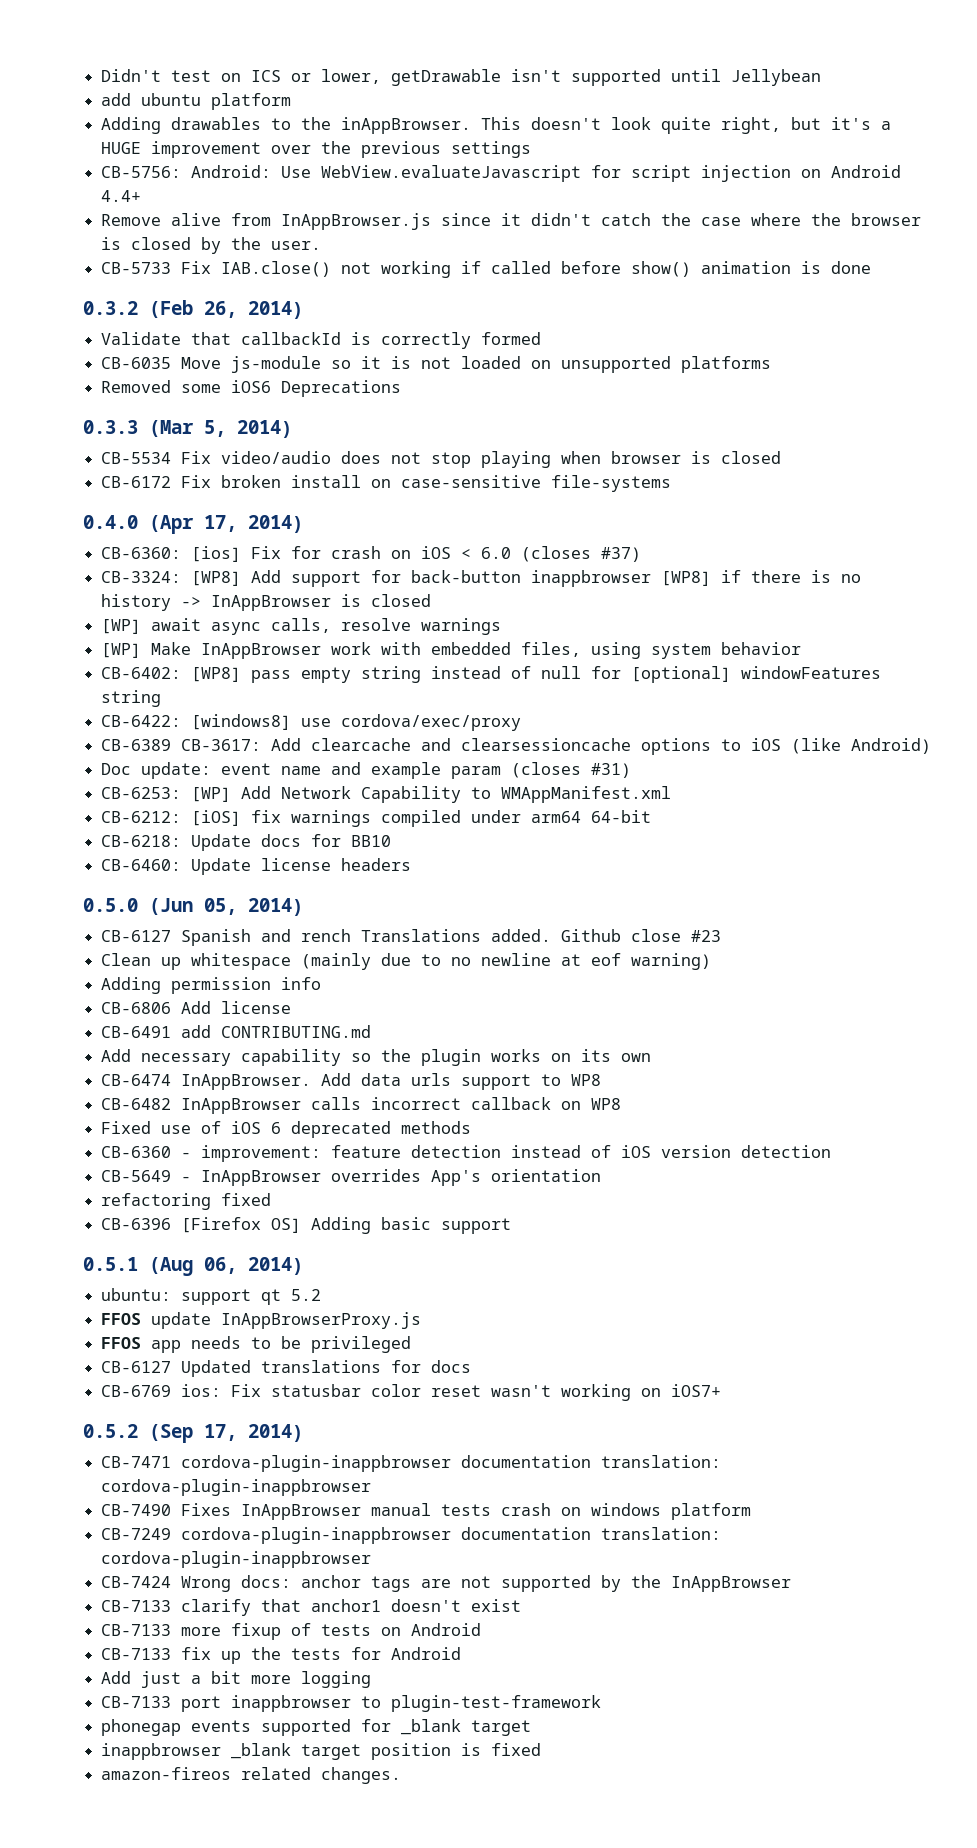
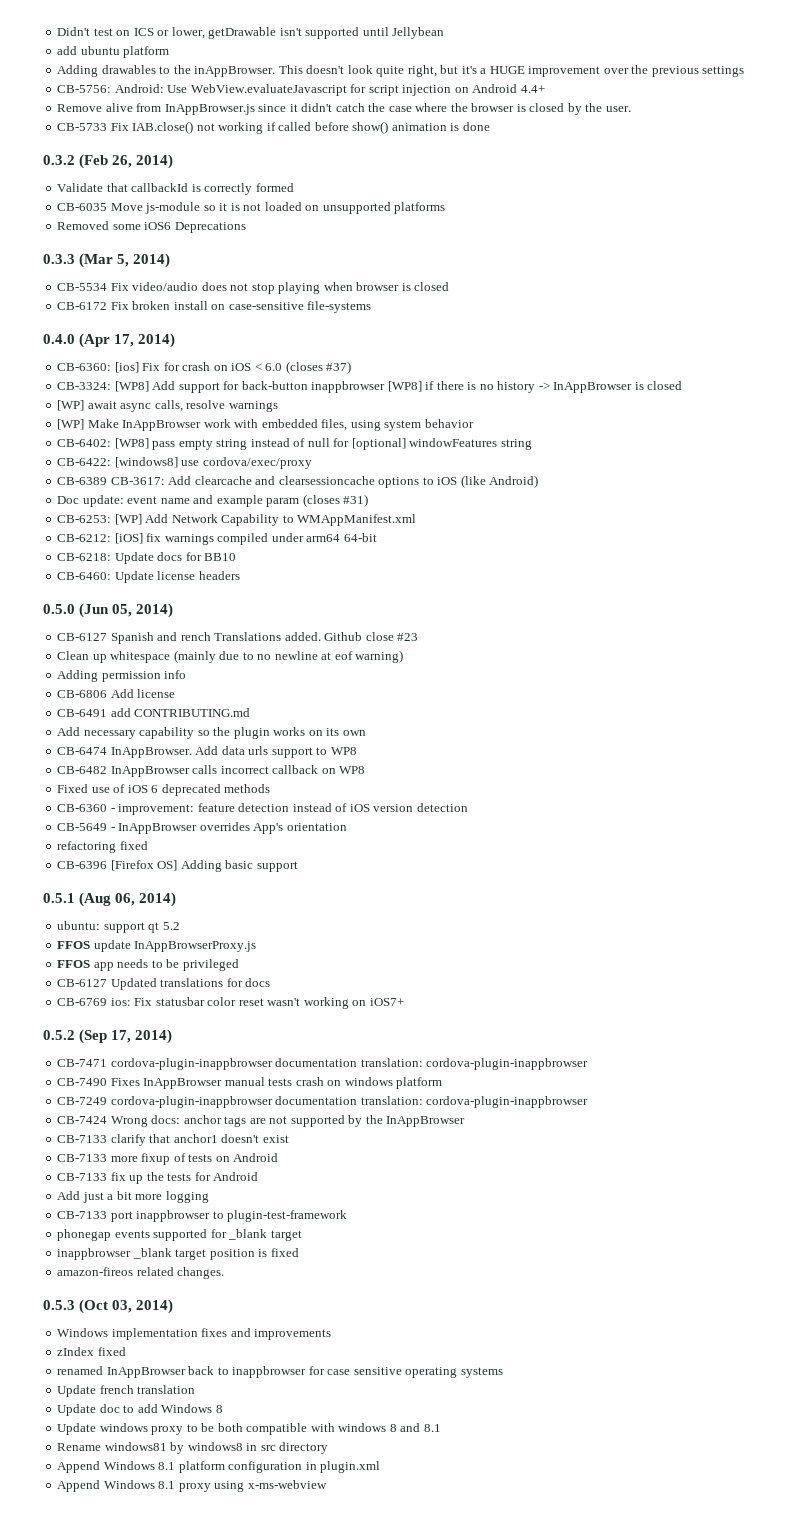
(402, 1775) none -> [43,1299,174,1314] [57,1328,332,1340] [57,1347,126,1356] [57,1366,503,1378] [57,1385,196,1397] [57,1404,223,1416] [57,1423,441,1435] [57,1442,329,1454] [57,1461,381,1473] [57,1480,327,1492] // 0.5.3 (Oct 03, 2014) // Windows implementation fixes and improvements // zIndex fixed // renamed InAppBrowser back to inappbrowser for case sensitive operating systems // Update french translation // Update doc to add Windows 8 // Update windows proxy to be both compatible with windows 8 and 8.1 // Rename windows81 by windows8 in src directory // Append Windows 8.1 platform configuration in plugin.xml // Append Windows 8.1 proxy using x-ms-webview

